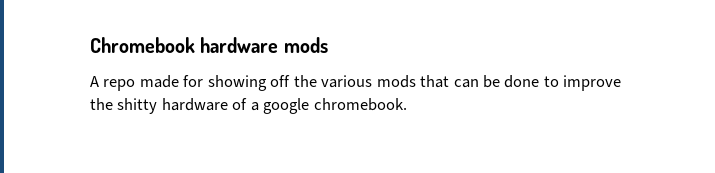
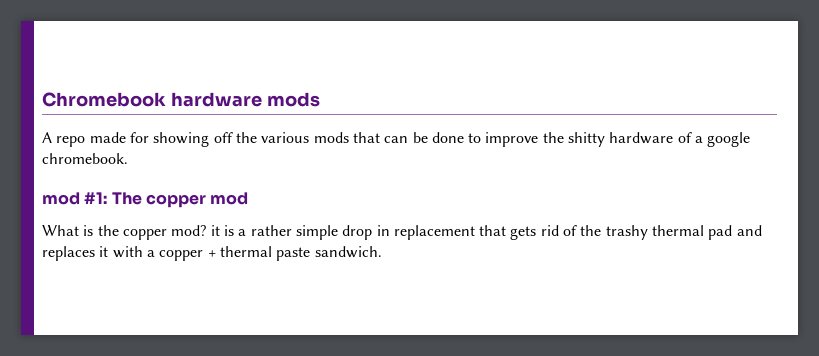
(407, 104) none -> [42,192,249,208] [42,225,762,240] [42,246,382,261] // mod #1: The copper mod // What is the copper mod? it is a rather simple drop in replacement that gets rid of the trashy thermal pad and replaces it with a copper + thermal paste sandwich.

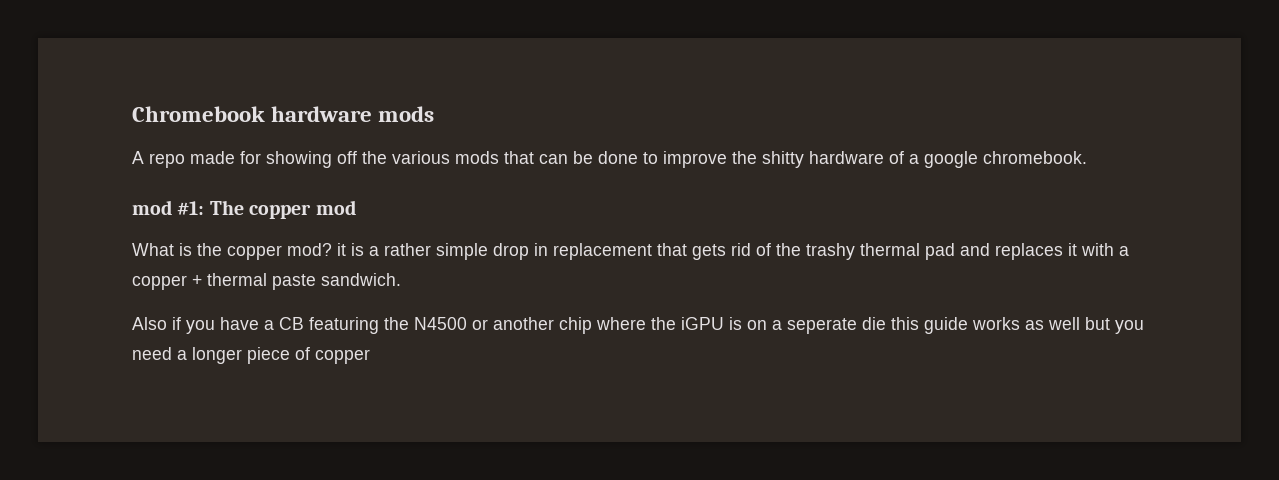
(382, 252) none -> [132,317,1144,334] [132,347,370,364] // Also if you have a CB featuring the N4500 or another chip where the iGPU is on a seperate die this guide works as well but you need a longer piece of copper

